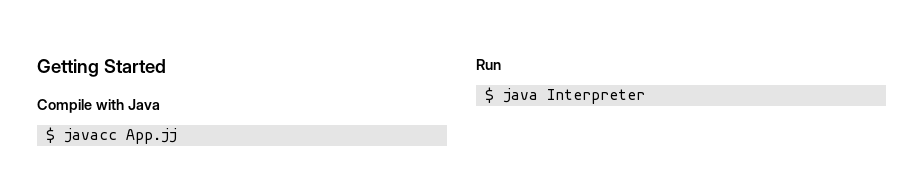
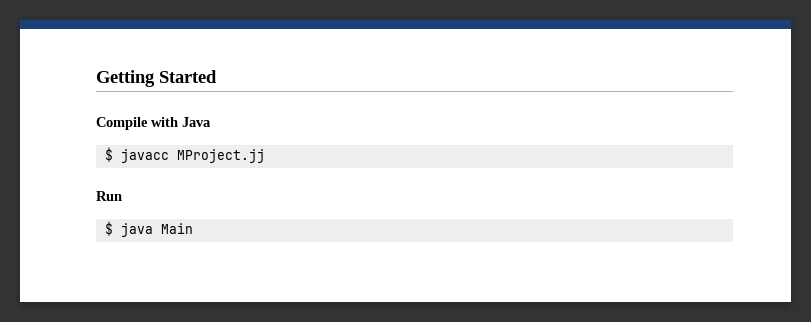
[126,128,177,144] App.jj -> [176,149,265,163] MProject.jj
[547,89,645,104] Interpreter -> [160,223,193,234] Main

